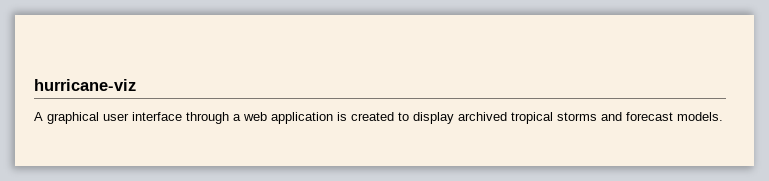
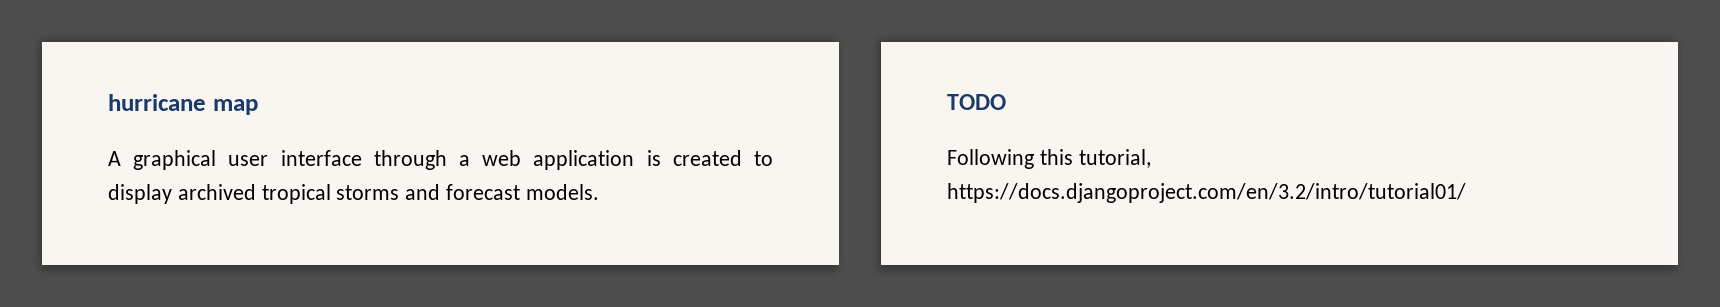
[34,79,136,91] hurricane-viz -> [108,94,258,115] hurricane map
(723, 116) none -> [947,94,1006,110] [947,149,1151,169] [947,183,1466,203] // TODO // Following this tutorial, https://docs.djangoproject.com/en/3.2/intro/tutorial01/

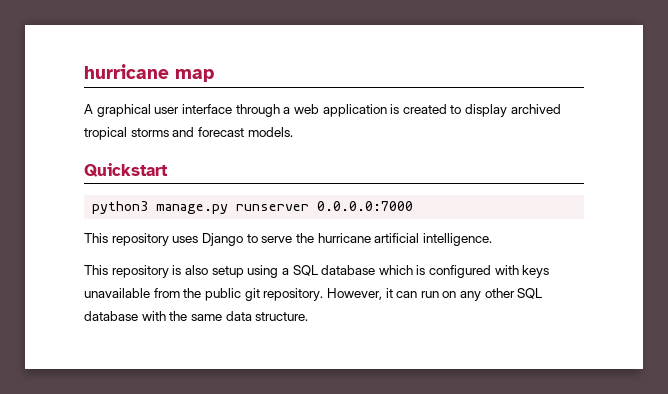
[947,94,1006,110] [947,149,1151,169] [947,183,1466,203] TODO // Following this tutorial, https://docs.djangoproject.com/en/3.2/intro/tutorial01/ -> [84,163,168,177] [92,201,414,214] [84,233,492,246] [84,265,550,278] [84,288,543,301] [84,311,309,321] Quickstart // python3 manage.py runserver 0.0.0.0:7000 // This repository uses Django to serve the hurricane artificial intelligence. // This repository is also setup using a SQL database which is configured with keys unavailable from the public git repository. However, it can run on any other SQL database with the same data structure.

